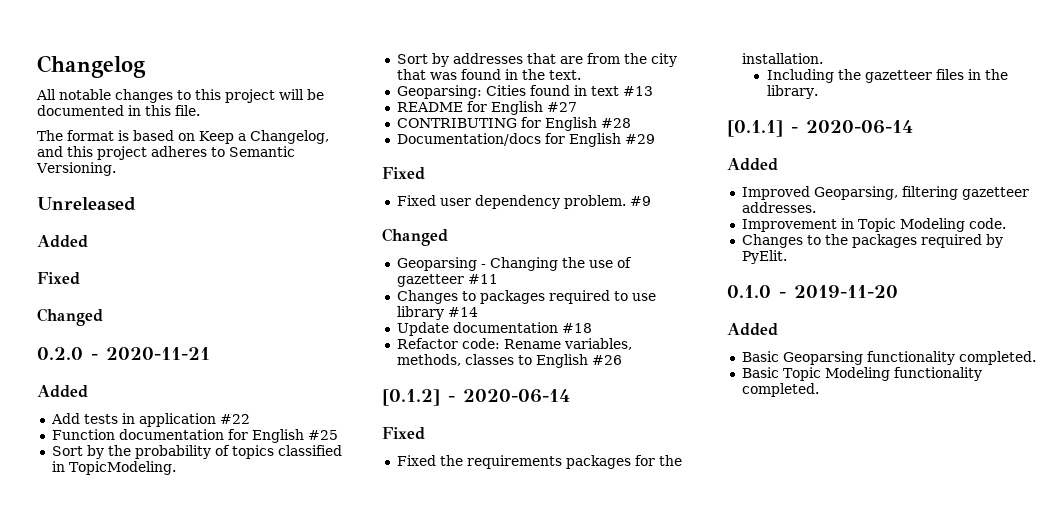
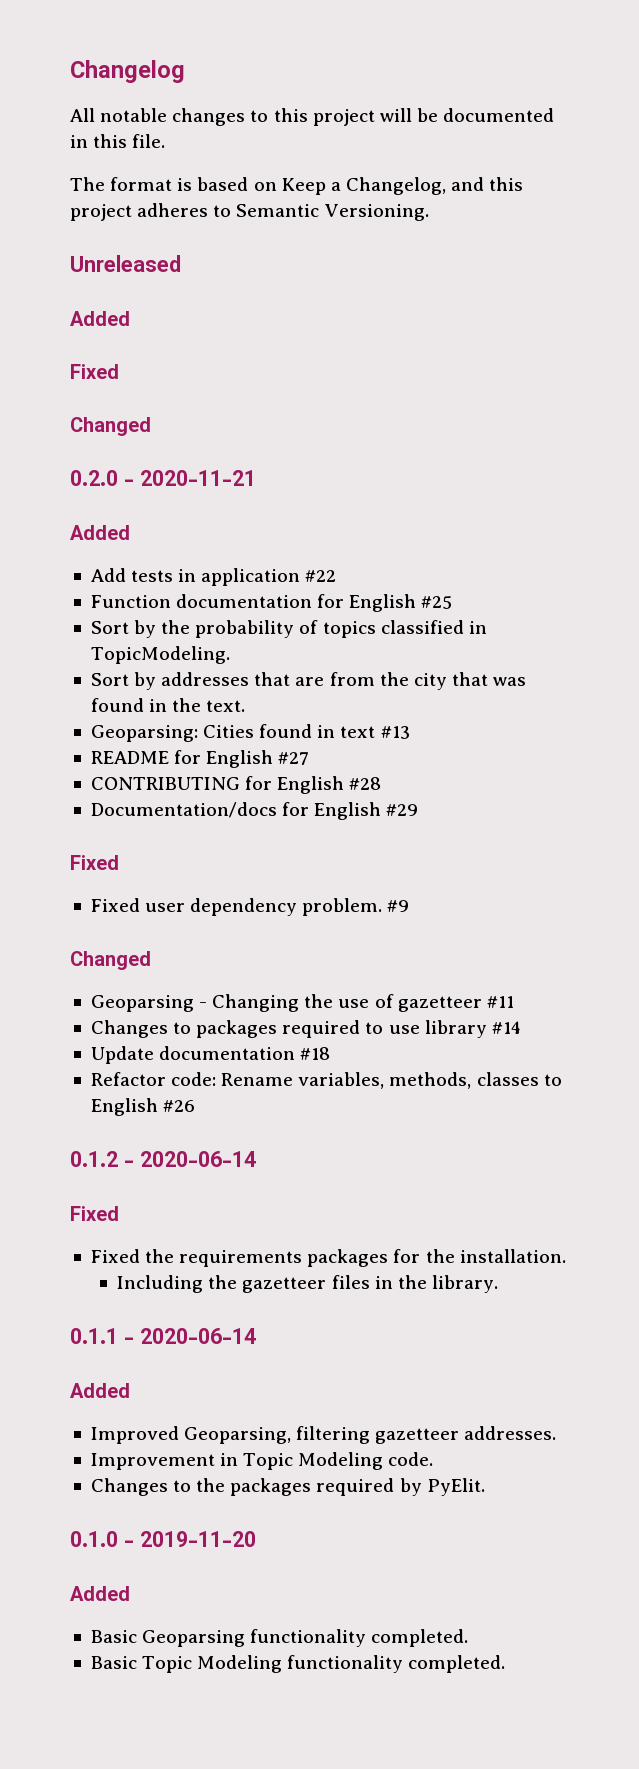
[382,389,440,406] [0.1.2] -> [70,1151,118,1167] 0.1.2
[727,120,783,137] [0.1.1] -> [70,1328,118,1344] 0.1.1

